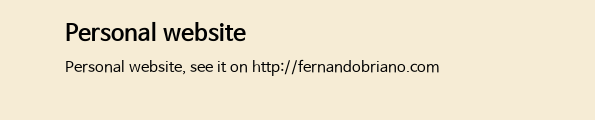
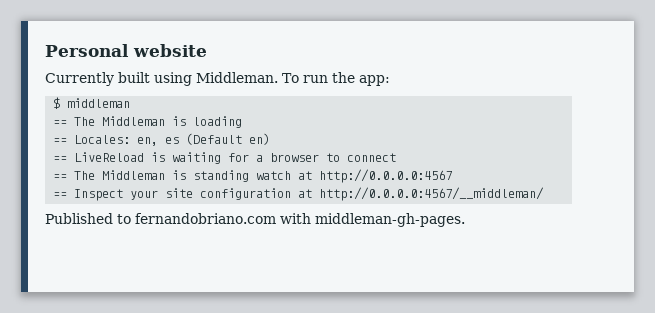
[65,59,439,76] Personal website, see it on http://fernandobriano.com -> [45,72,390,86] [53,97,131,109] [53,116,243,128] [53,133,271,146] [53,152,397,164] [53,169,453,183] [53,187,545,201] [45,213,465,227] Currently built using Middleman. To run the app: // $ middleman // == The Middleman is loading // == Locales: en, es (Default en) // == LiveReload is waiting for a browser to connect // == The Middleman is standing watch at http://0.0.0.0:4567 // == Inspect your site configuration at http://0.0.0.0:4567/__middleman/ // Published to fernandobriano.com with middleman-gh-pages.

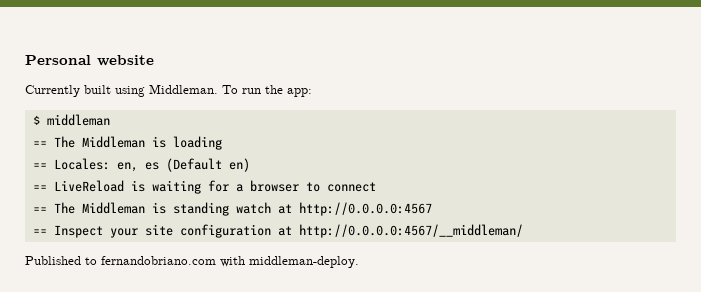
[315,213,465,227] middleman-gh-pages. -> [249,256,359,268] middleman-deploy.

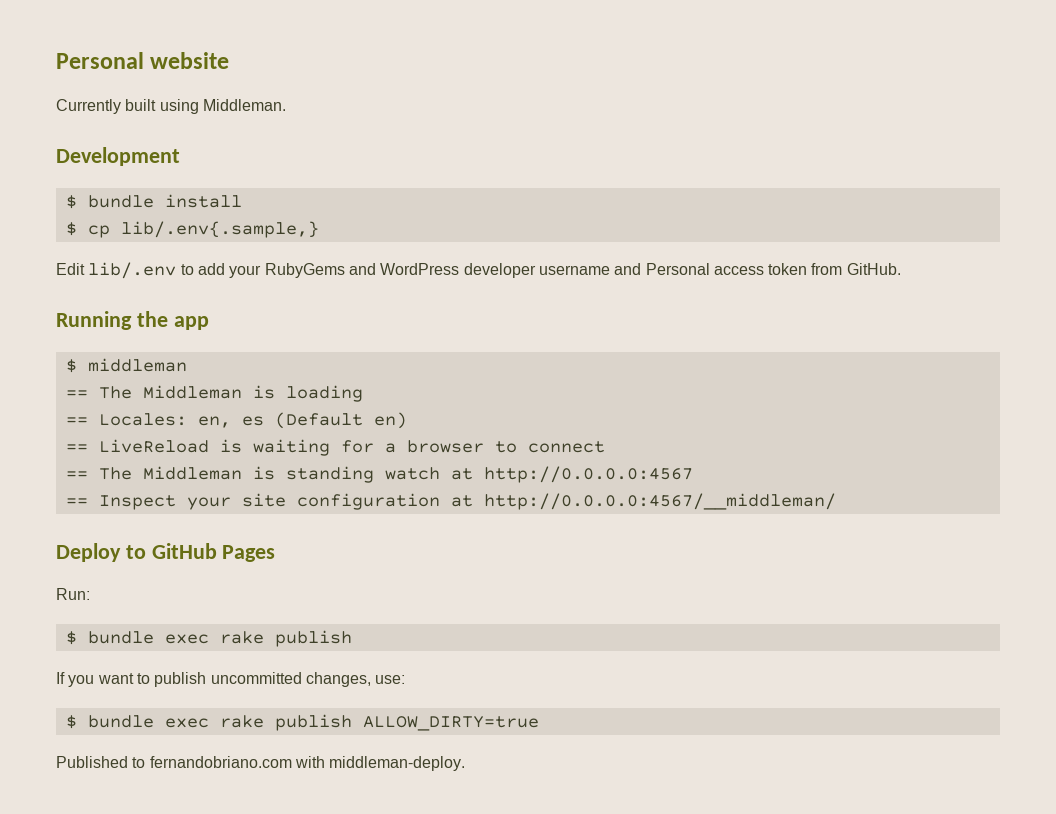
[222,85,312,97] To run the app: -> [56,147,180,166] [65,194,242,209] [65,221,319,238] [56,262,901,279] [56,311,209,330] // Development // $ bundle install // $ cp lib/.env{.sample,} // Edit lib/.env to add your RubyGems and WordPress developer username and Personal access token from GitHub. // Running the app
(523, 231) none -> [56,543,276,562] [56,588,90,600] [65,630,352,647] [56,672,406,687] [65,714,539,731] // Deploy to GitHub Pages // Run: // $ bundle exec rake publish // If you want to publish uncommitted changes, use: // $ bundle exec rake publish ALLOW_DIRTY=true

